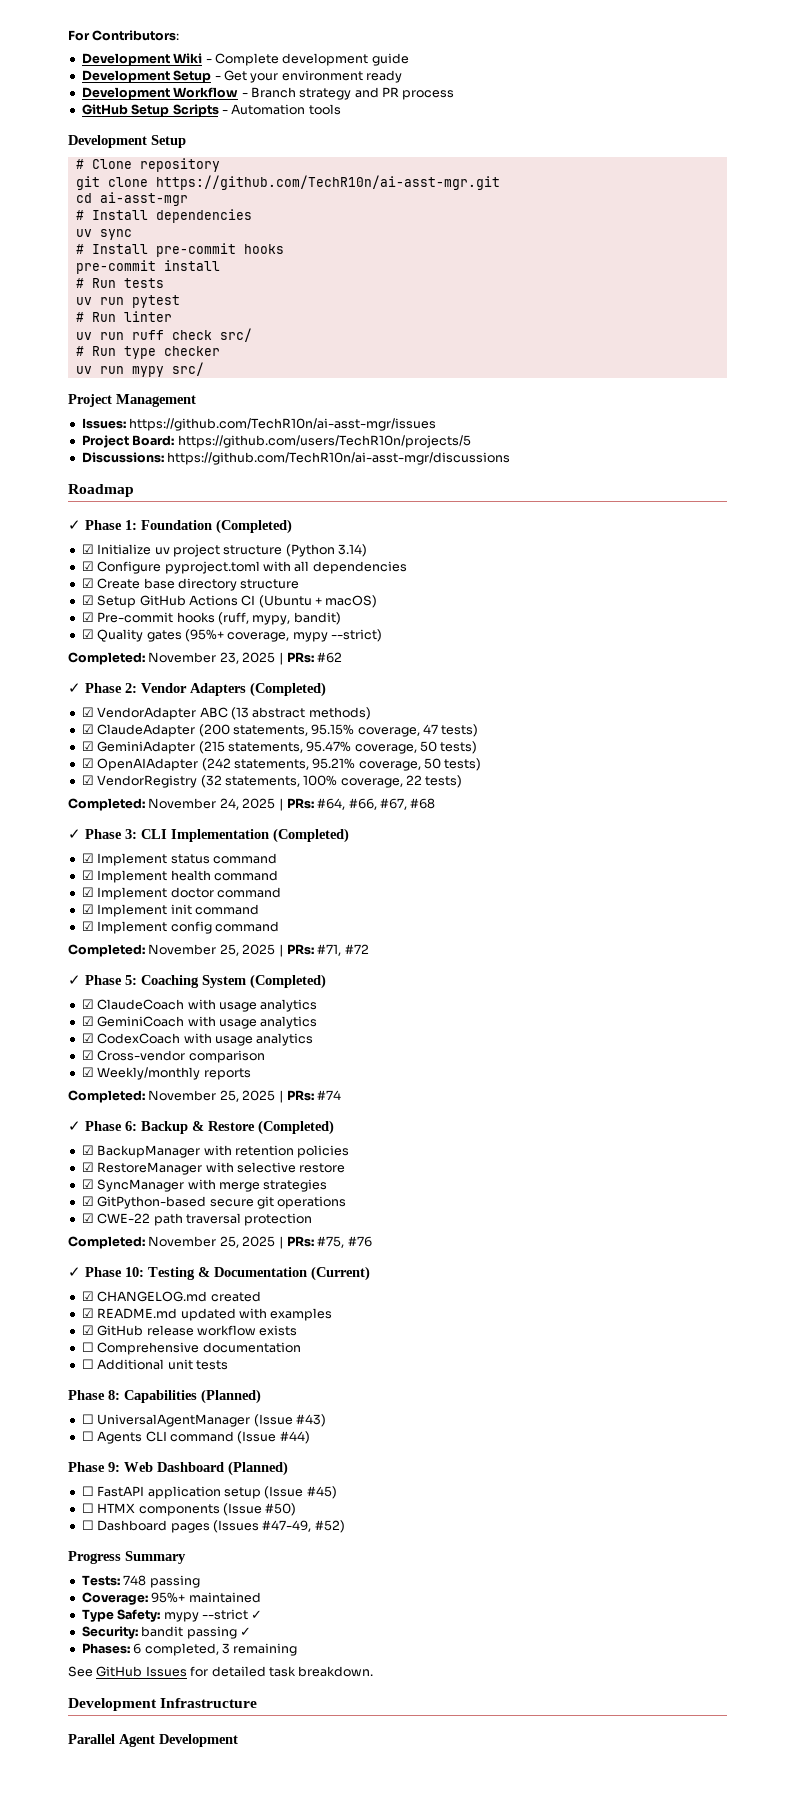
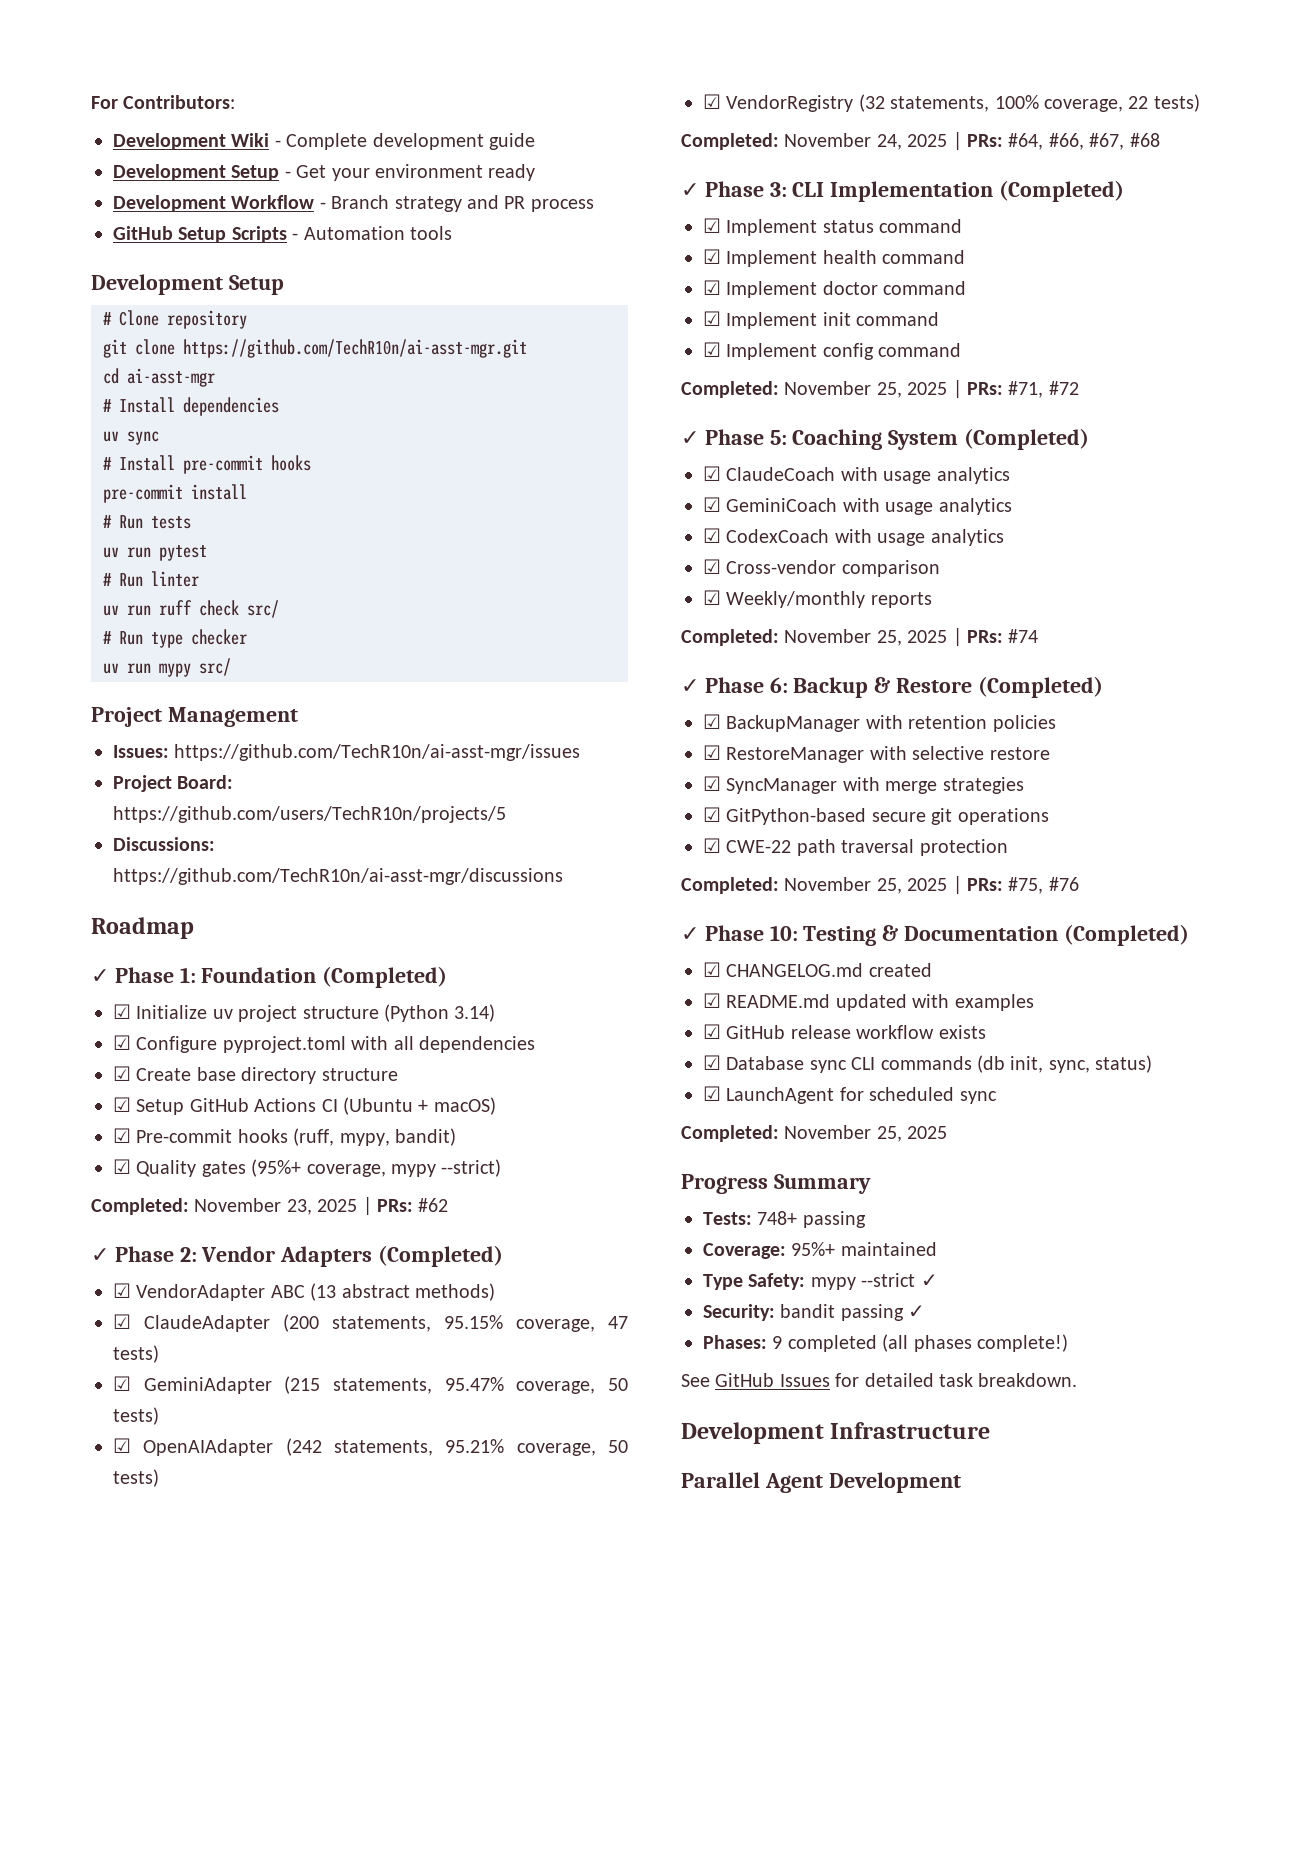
[311,1266,370,1281] (Current) -> [1063,924,1189,946] (Completed)
[81,1342,301,1355] [81,1359,228,1370] [68,1389,261,1404] [81,1414,326,1427] [81,1431,310,1444] [68,1461,288,1476] [81,1486,337,1499] [81,1503,297,1516] [81,1520,345,1533] ☐ Comprehensive documentation // ☐ Additional unit tests // Phase 8: Capabilities (Planned) // ☐ UniversalAgentManager (Issue #43) // ☐ Agents CLI command (Issue #44) // Phase 9: Web Dashboard (Planned) // ☐ FastAPI application setup (Issue #45) // ☐ HTMX components (Issue #50) // ☐ Dashboard pages (Issues #47-49, #52) -> [703,1055,1153,1073] [703,1086,997,1104] [681,1125,948,1142] ☑ Database sync CLI commands (db init, sync, status) // ☑ LaunchAgent for scheduled sync // Completed: November 25, 2025
[123,1575,147,1586] 748 -> [757,1211,798,1225] 748+
[133,1643,298,1656] 6 completed, 3 remaining -> [772,1334,1068,1352] 9 completed (all phases complete!)

